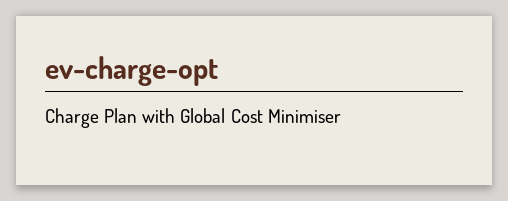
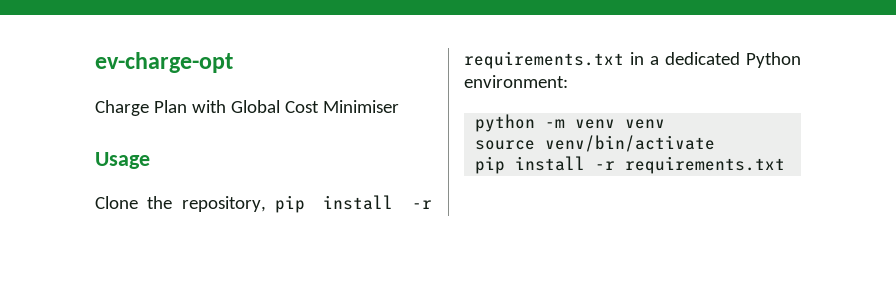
(341, 116) none -> [95,152,150,169] [95,195,432,213] [464,51,801,69] [464,75,568,88] [475,114,666,132] [475,135,716,152] [475,156,786,174] // Usage // Clone the repository, pip install -r requirements.txt in a dedicated Python environment: // python -m venv venv // source venv/bin/activate // pip install -r requirements.txt

